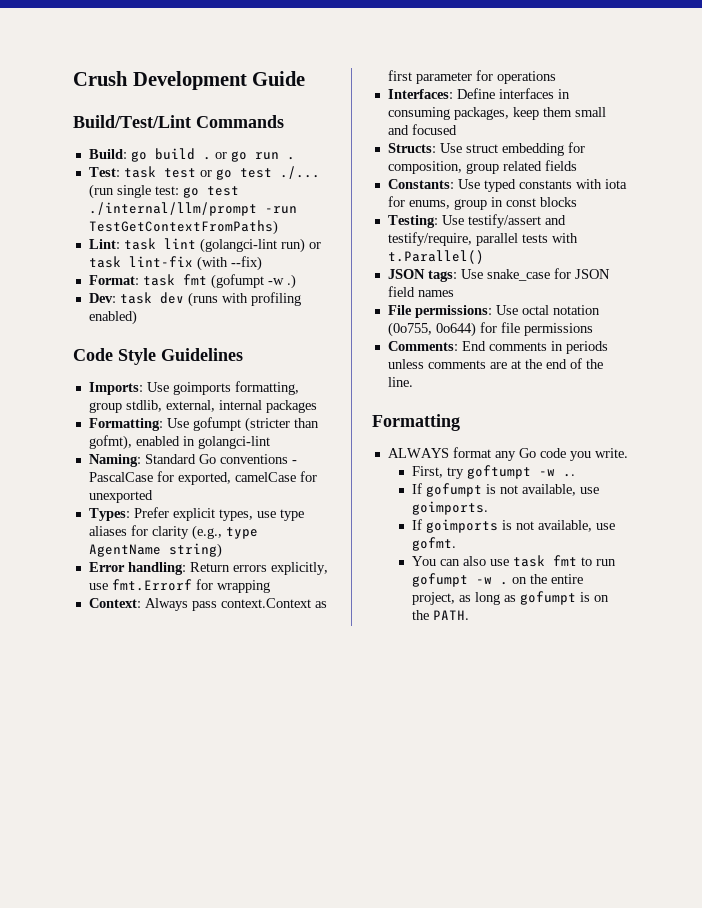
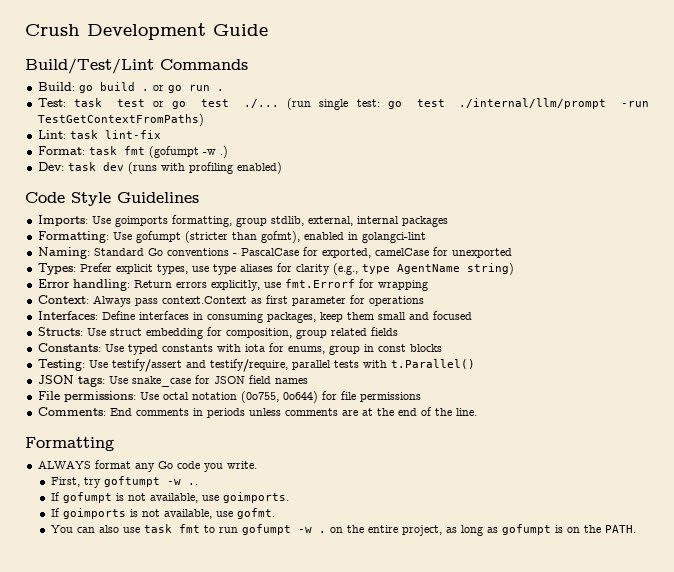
[163,238,321,253] [88,256,121,268] lint (golangci-lint run) or task -> (98, 134) none
[196,256,262,271] (with --fix) -> (161, 134) none

